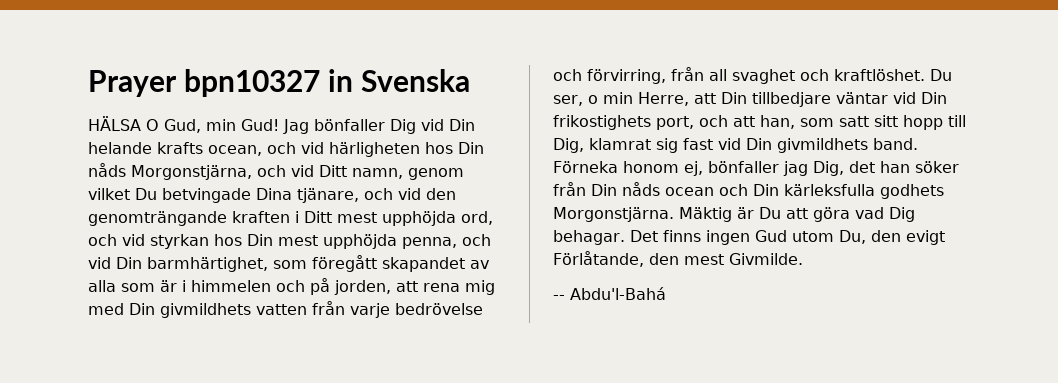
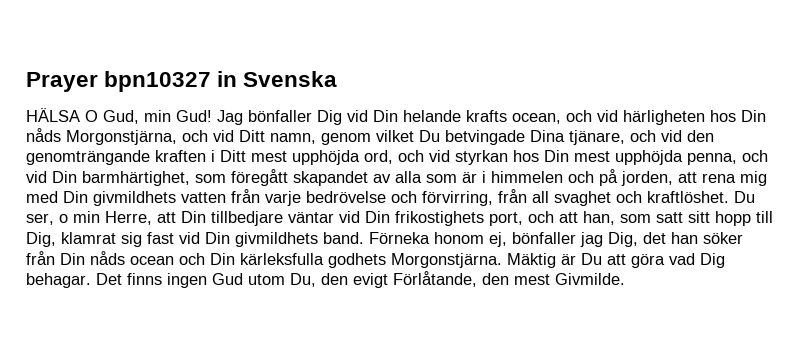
[553,287,666,300] // -- Abdu'l-Bahá -> (625, 279) none

